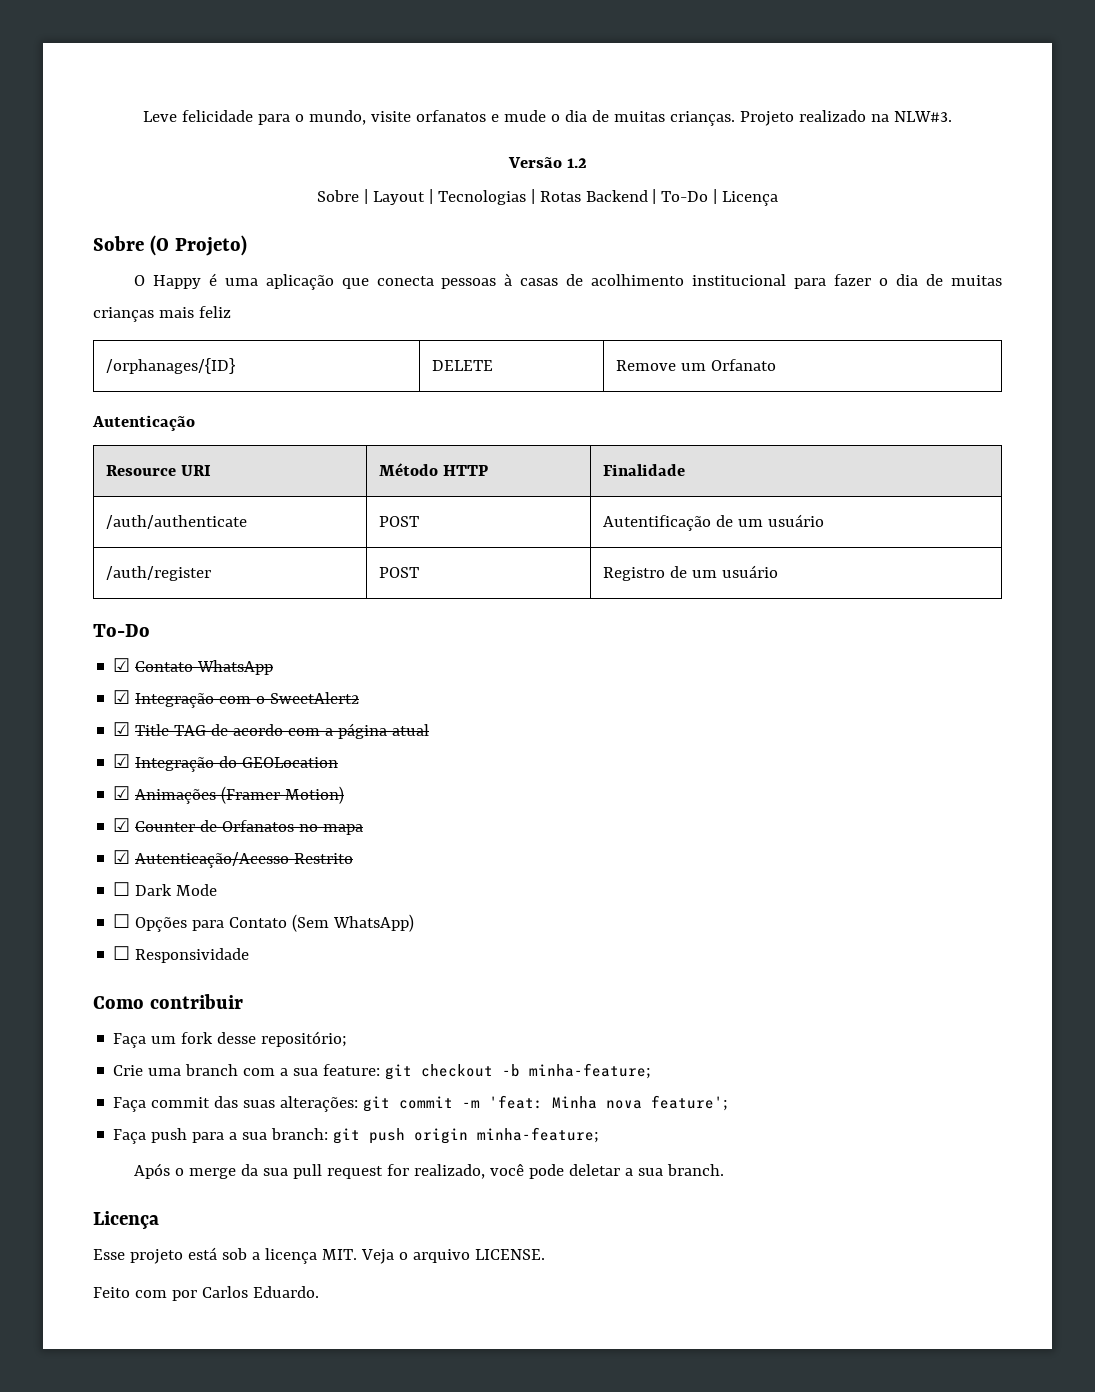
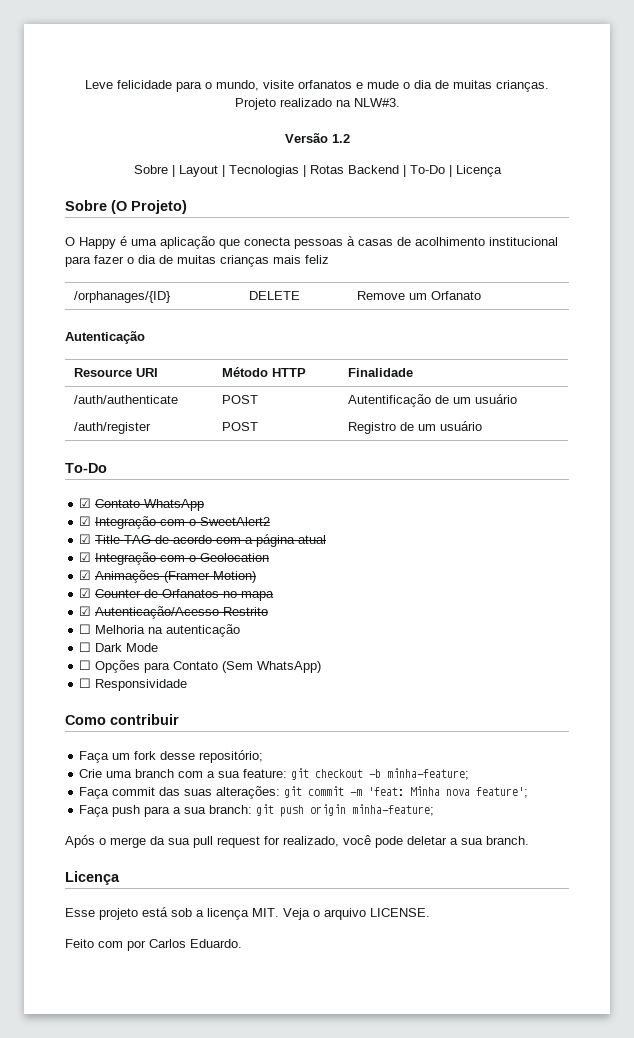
[219,756,339,768] do GEOLocation -> [160,553,270,562] com o Geolocation
(354, 858) none -> [79,624,241,637] // ☐ Melhoria na autenticação

